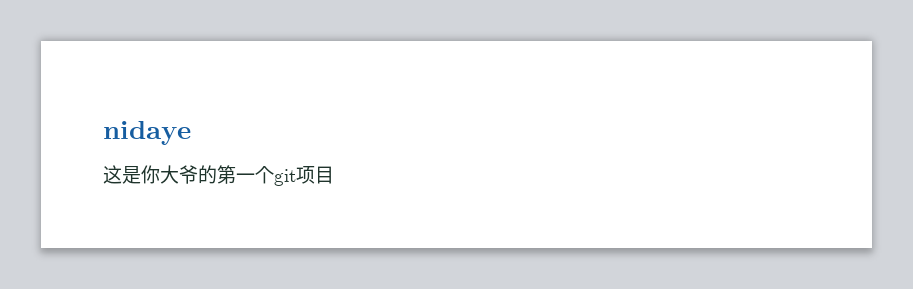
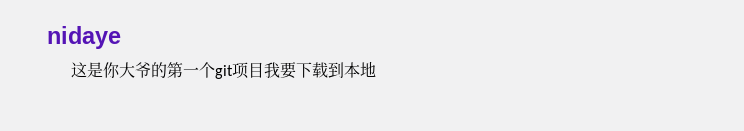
(334, 175) none -> [263,61,376,79] 我要下载到本地

